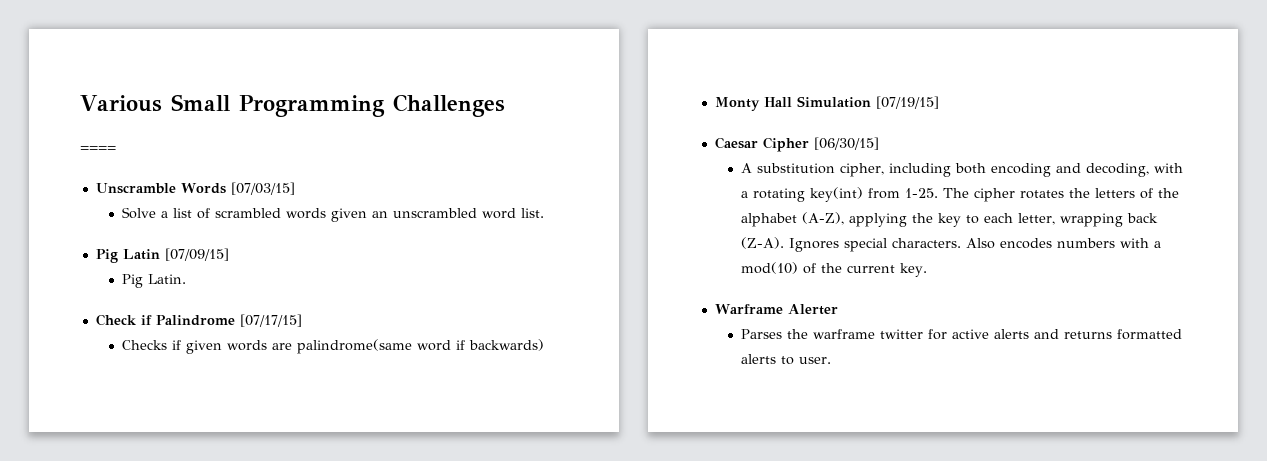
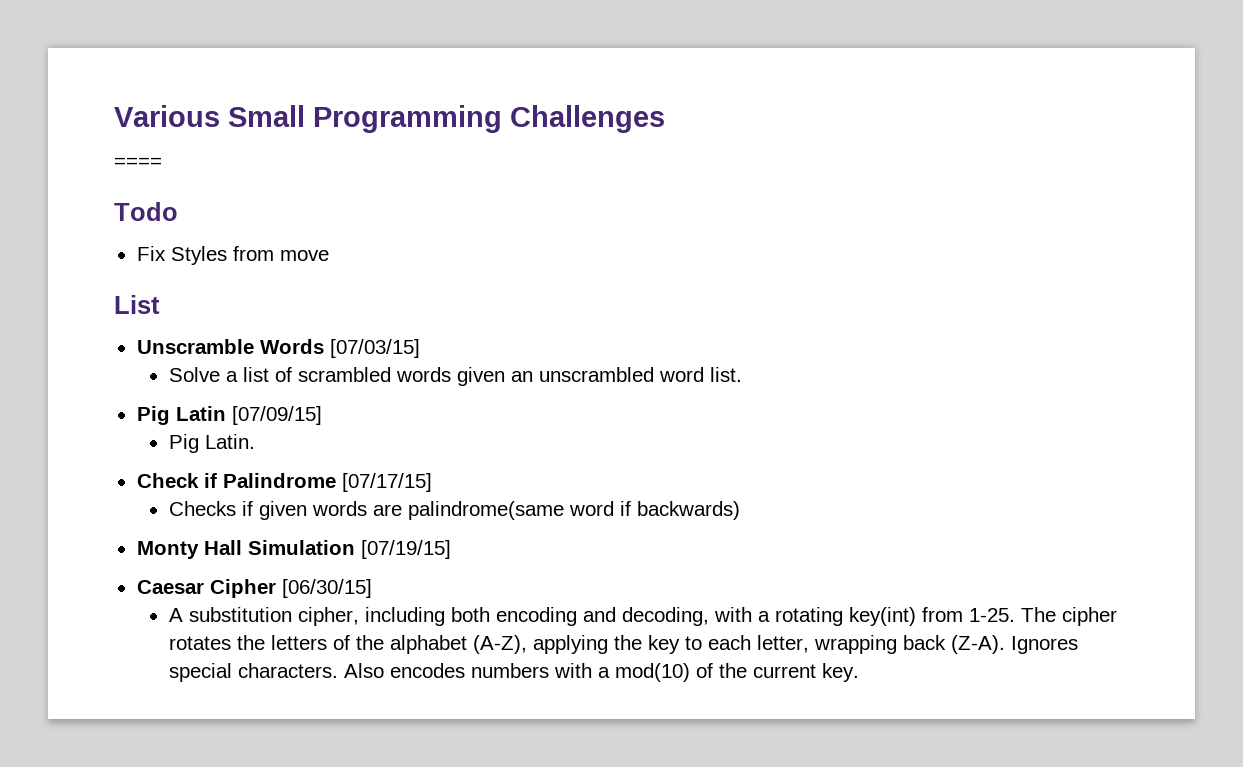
(116, 149) none -> [114,202,178,221] [136,246,329,265] [114,295,160,314] // Todo // Fix Styles from move // List
[714,304,838,315] [740,329,1182,340] [740,354,831,365] // Warframe Alerter // Parses the warframe twitter for active alerts and returns formatted alerts to user. -> (859, 672) none

